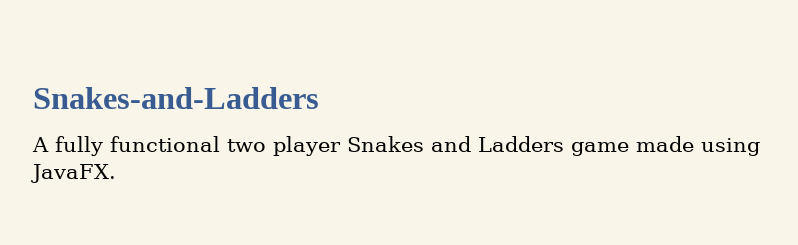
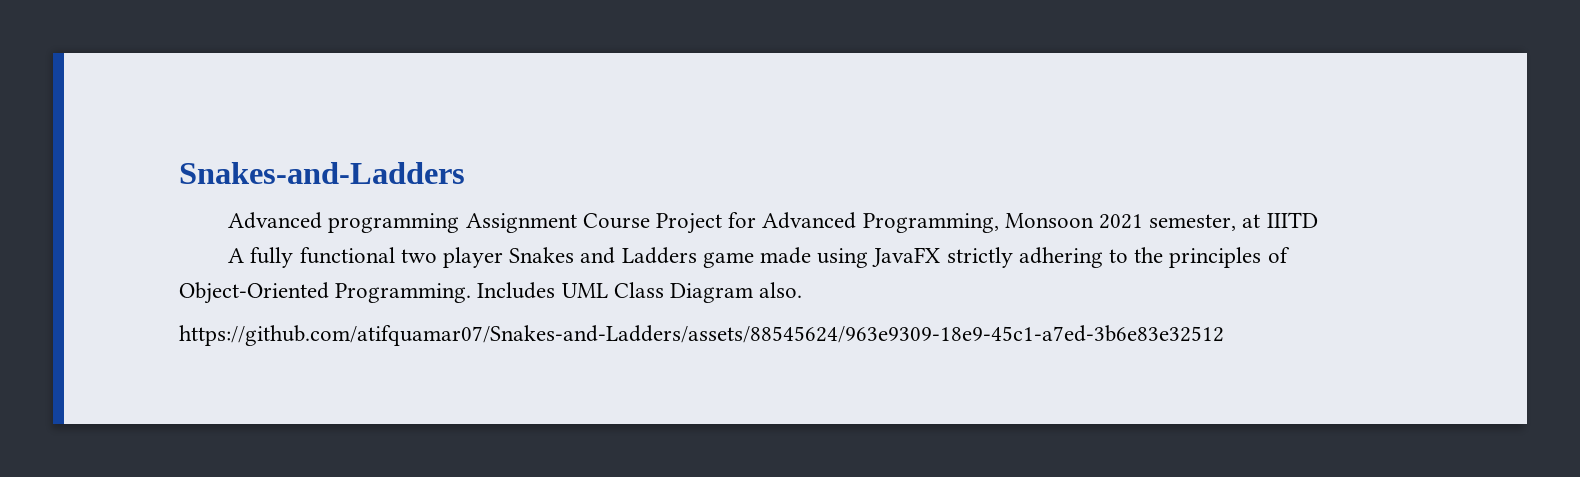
(319, 98) none -> [228,212,1318,234] // Advanced programming Assignment Course Project for Advanced Programming, Monsoon 2021 semester, at IIITD
[31,164,116,183] JavaFX. -> [872,247,1290,268] [179,282,803,304] [179,325,1224,346] JavaFX strictly adhering to the principles of Object-Oriented Programming. Includes UML Class Diagram also. // https://github.com/atifquamar07/Snakes-and-Ladders/assets/88545624/963e9309-18e9-45c1-a7ed-3b6e83e32512

